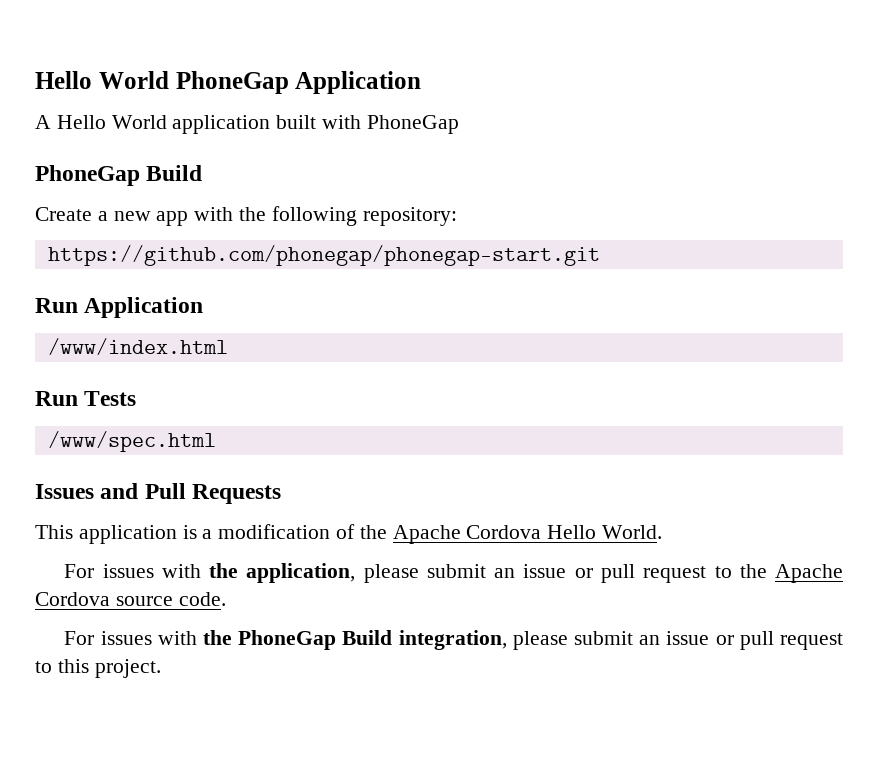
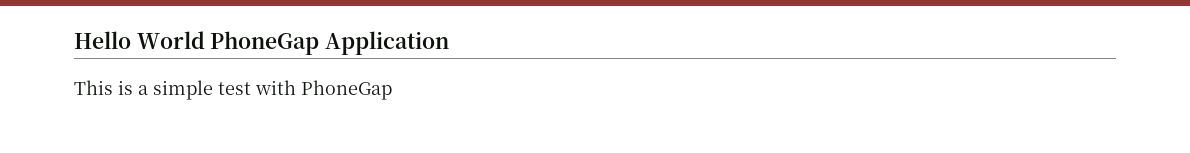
[35,115,459,134] [35,165,203,186] [35,206,457,226] [47,245,600,266] [35,297,204,318] [47,338,228,355] [35,391,137,406] [47,431,216,452] [35,483,282,504] [35,524,663,544] [64,563,843,583] [35,592,226,606] [64,630,844,650] [35,659,161,678] A Hello World application built with PhoneGap // PhoneGap Build // Create a new app with the following repository: // https://github.com/phonegap/phonegap-start.git // Run Application // /www/index.html // Run Tests // /www/spec.html // Issues and Pull Requests // This application is a modification of the Apache Cordova Hello World. // For issues with the application, please submit an issue or pull request to the Apache Cordova source code. // For issues with the PhoneGap Build integration, please submit an issue or pull request to this project. -> [74,80,392,100] This is a simple test with PhoneGap

